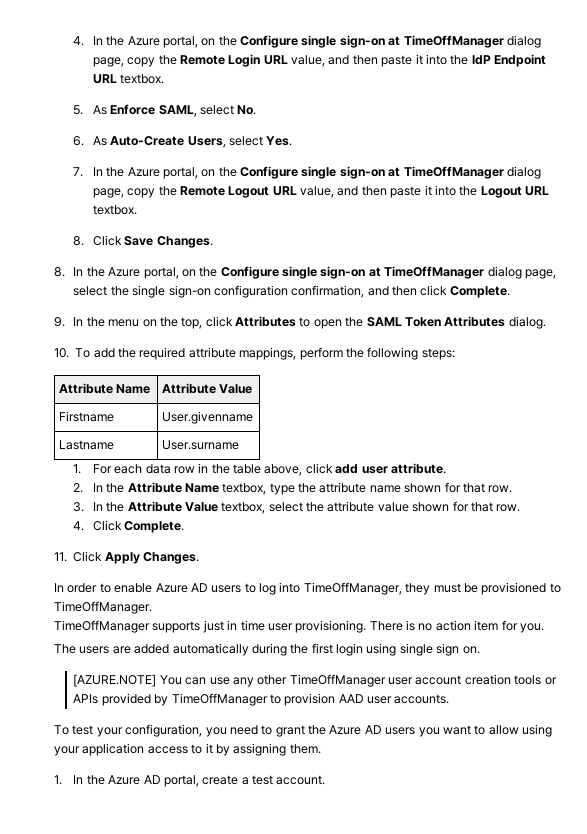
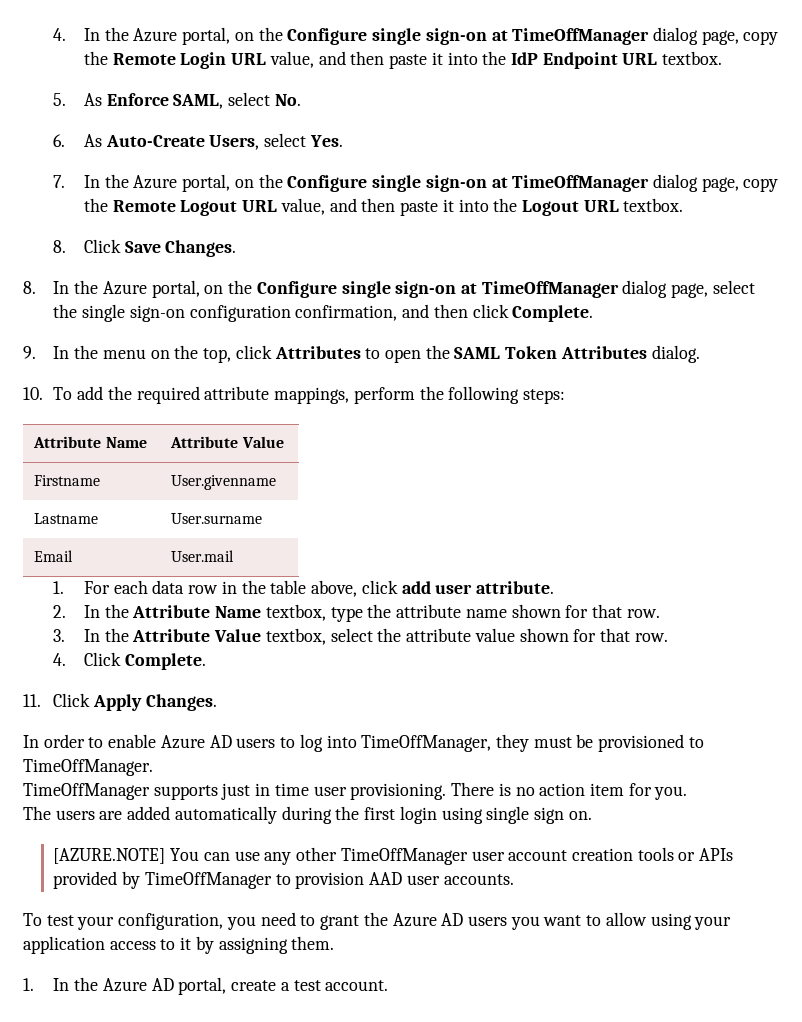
(240, 445) none -> [34,550,74,562] [171,550,235,562] // Email | User.mail

